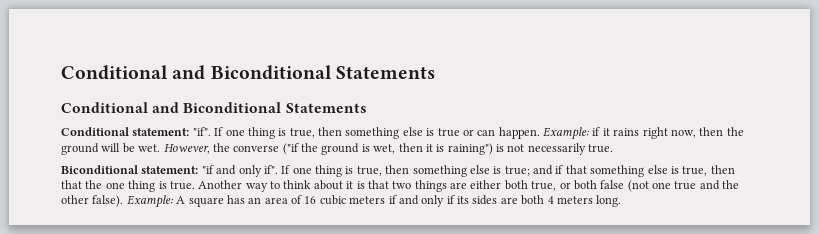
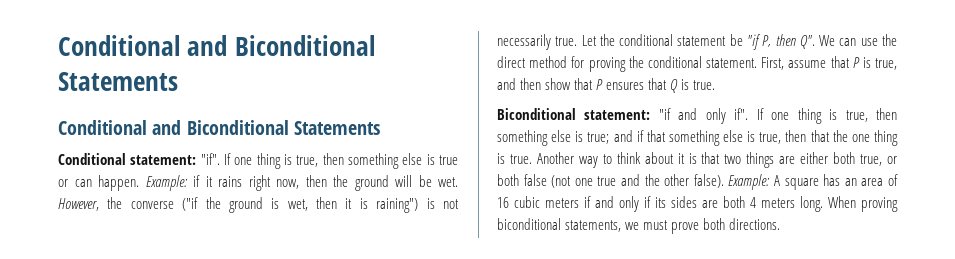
(614, 148) none -> [581,34,897,50] [497,56,898,72] [497,78,716,93] Let the conditional statement be "if P, then Q". We can use the direct method for proving the conditional statement. First, assume that P is true, and then show that P ensures that Q is true.
(622, 201) none -> [828,196,898,212] [497,218,781,234] When proving biconditional statements, we must prove both directions.

